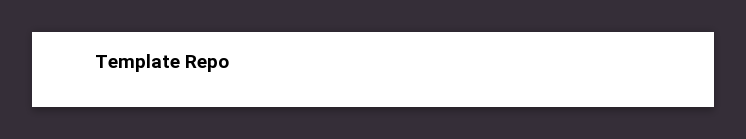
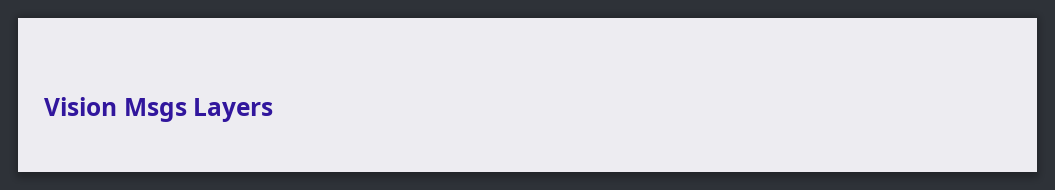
[95,54,230,72] Template Repo -> [44,97,274,122] Vision Msgs Layers

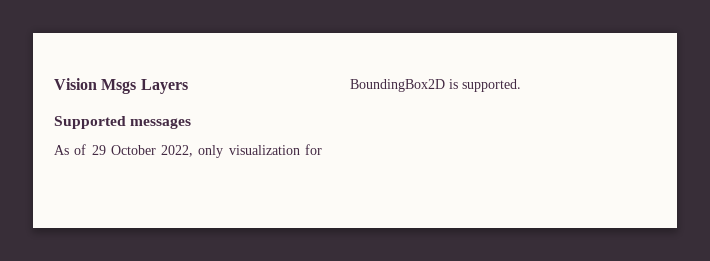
(274, 110) none -> [54,116,192,129] [54,144,322,158] [350,79,521,92] // Supported messages // As of 29 October 2022, only visualization for BoundingBox2D is supported.

